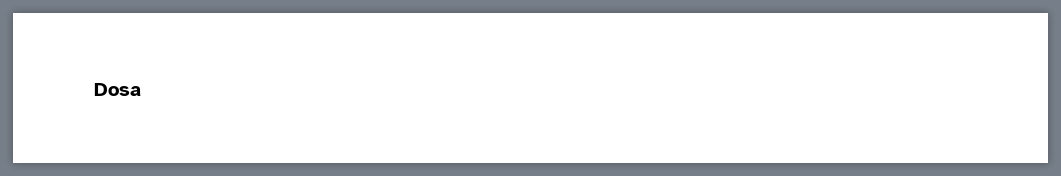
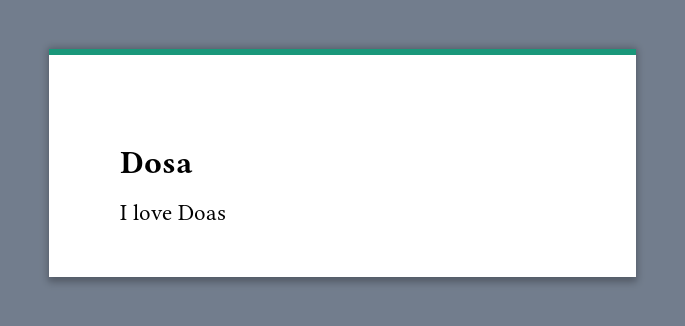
(141, 89) none -> [120,204,227,220] // I love Doas

